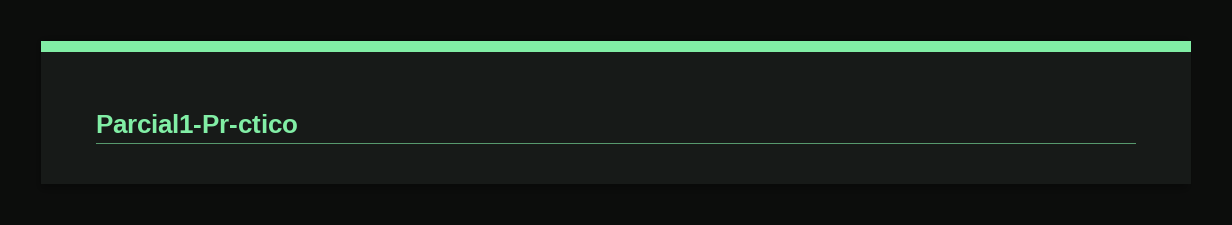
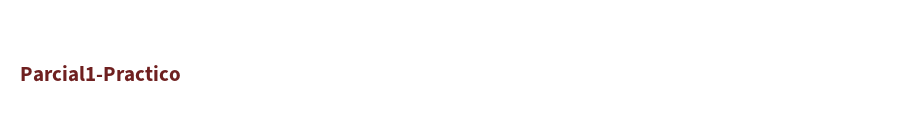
[96,114,298,133] Parcial1-Pr-ctico -> [20,65,181,82] Parcial1-Practico

